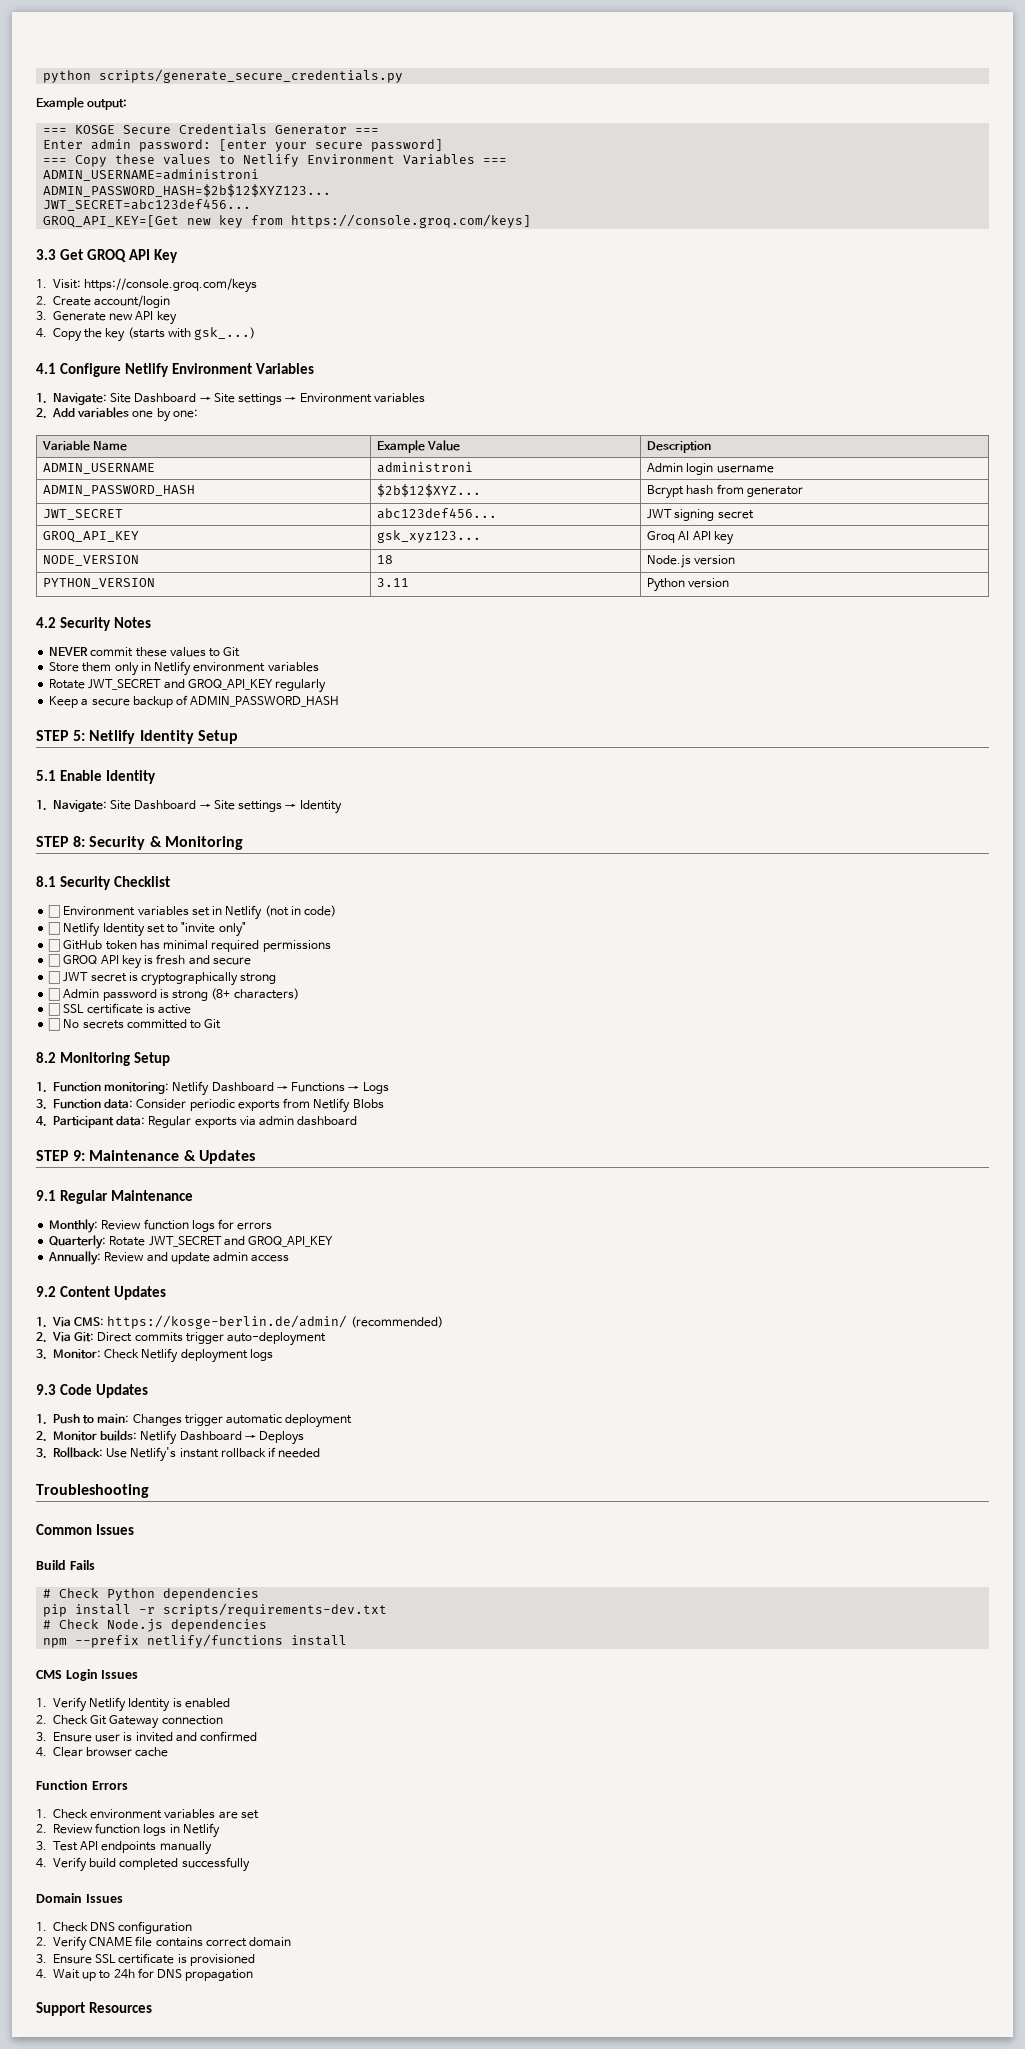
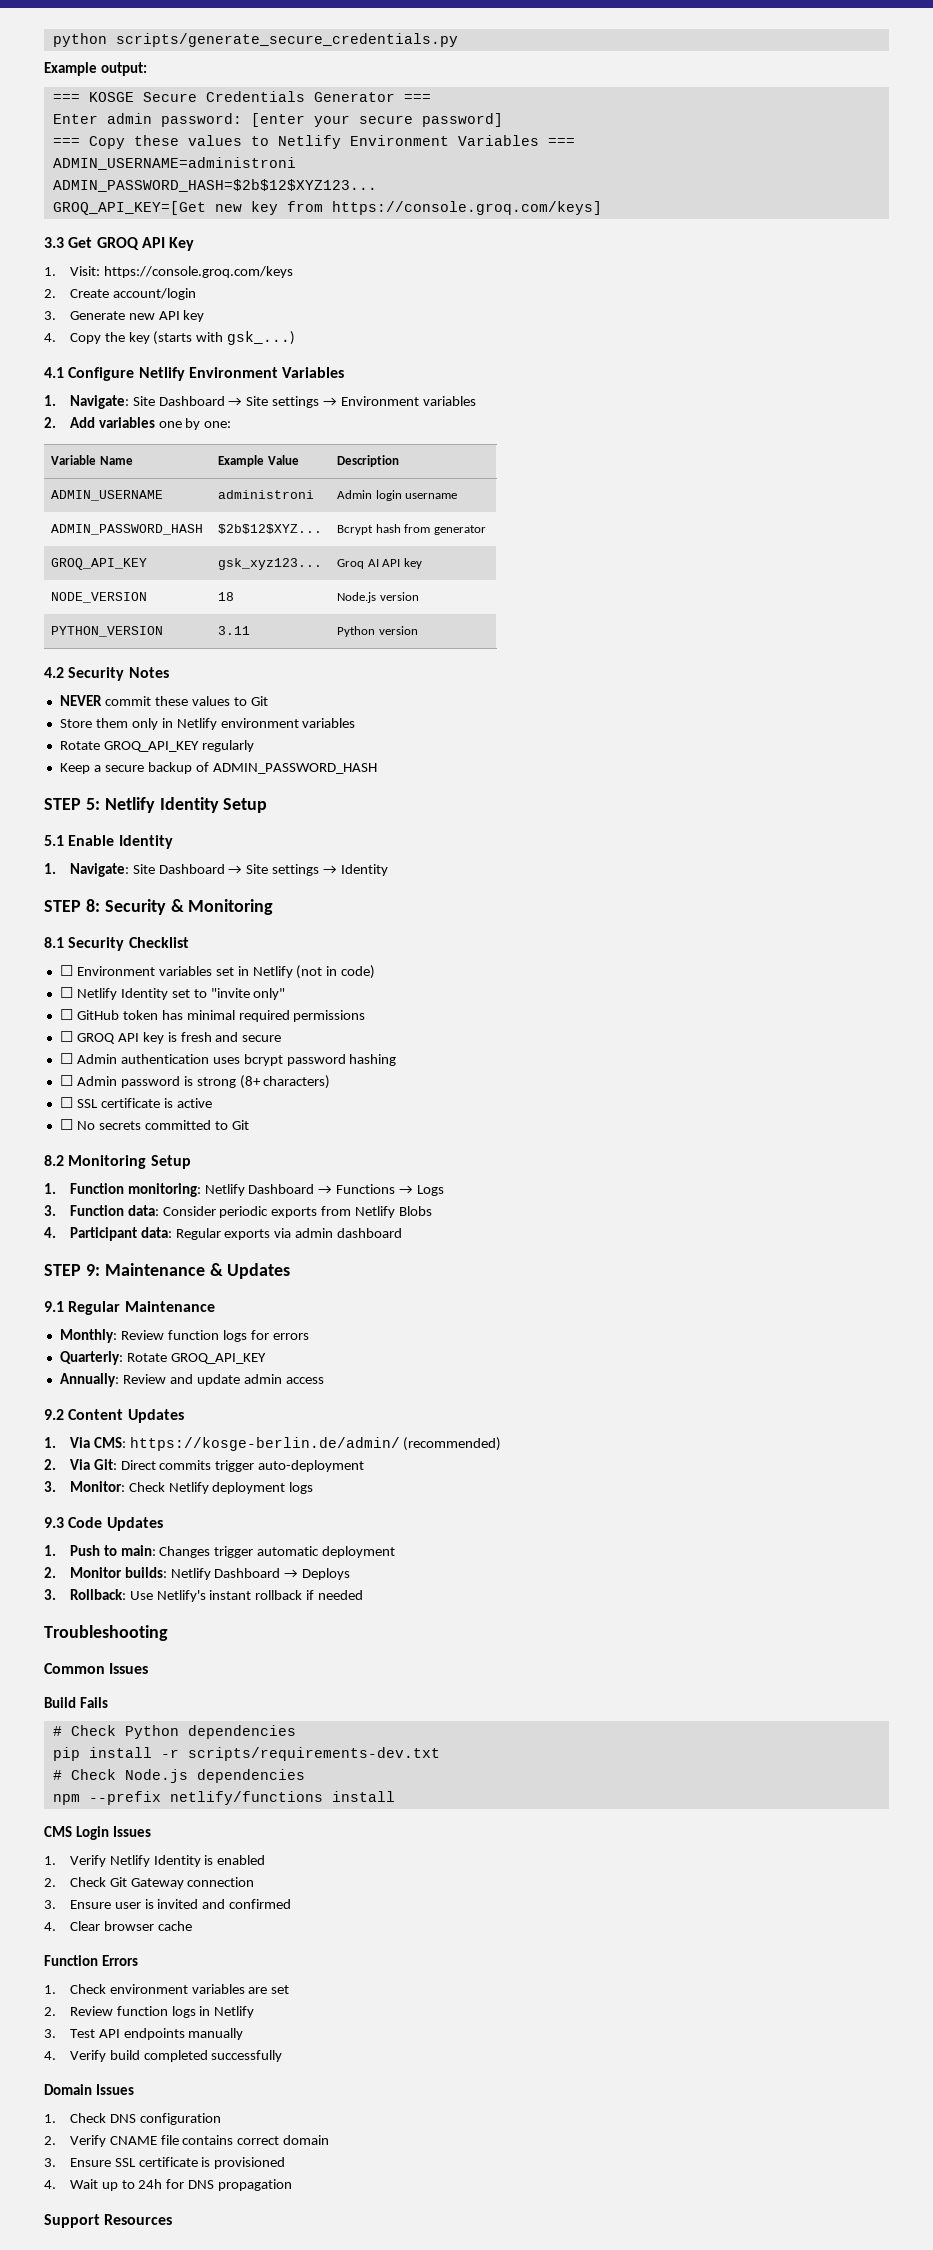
[43,199,252,211] // JWT_SECRET=abc123def456... -> (377, 185) none
[43,509,124,520] [377,508,498,519] [647,509,754,521] // JWT_SECRET | abc123def456... | JWT signing secret -> (486, 530) none
[88,679,185,690] JWT_SECRET and -> (100, 745) none
[63,972,277,986] JWT secret is cryptographically strong -> [76,1054,397,1066] Admin authentication uses bcrypt password hashing
[148,1236,245,1247] JWT_SECRET and -> (167, 1357) none

